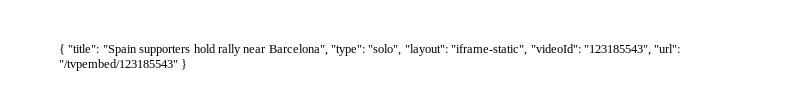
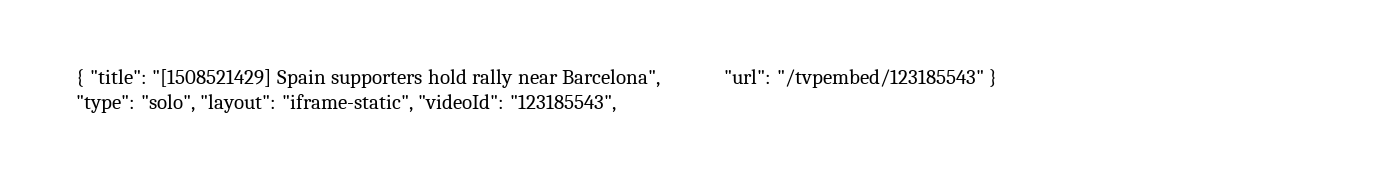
[102,45,137,56] "Spain -> [152,69,326,88] "[1508521429] Spain

